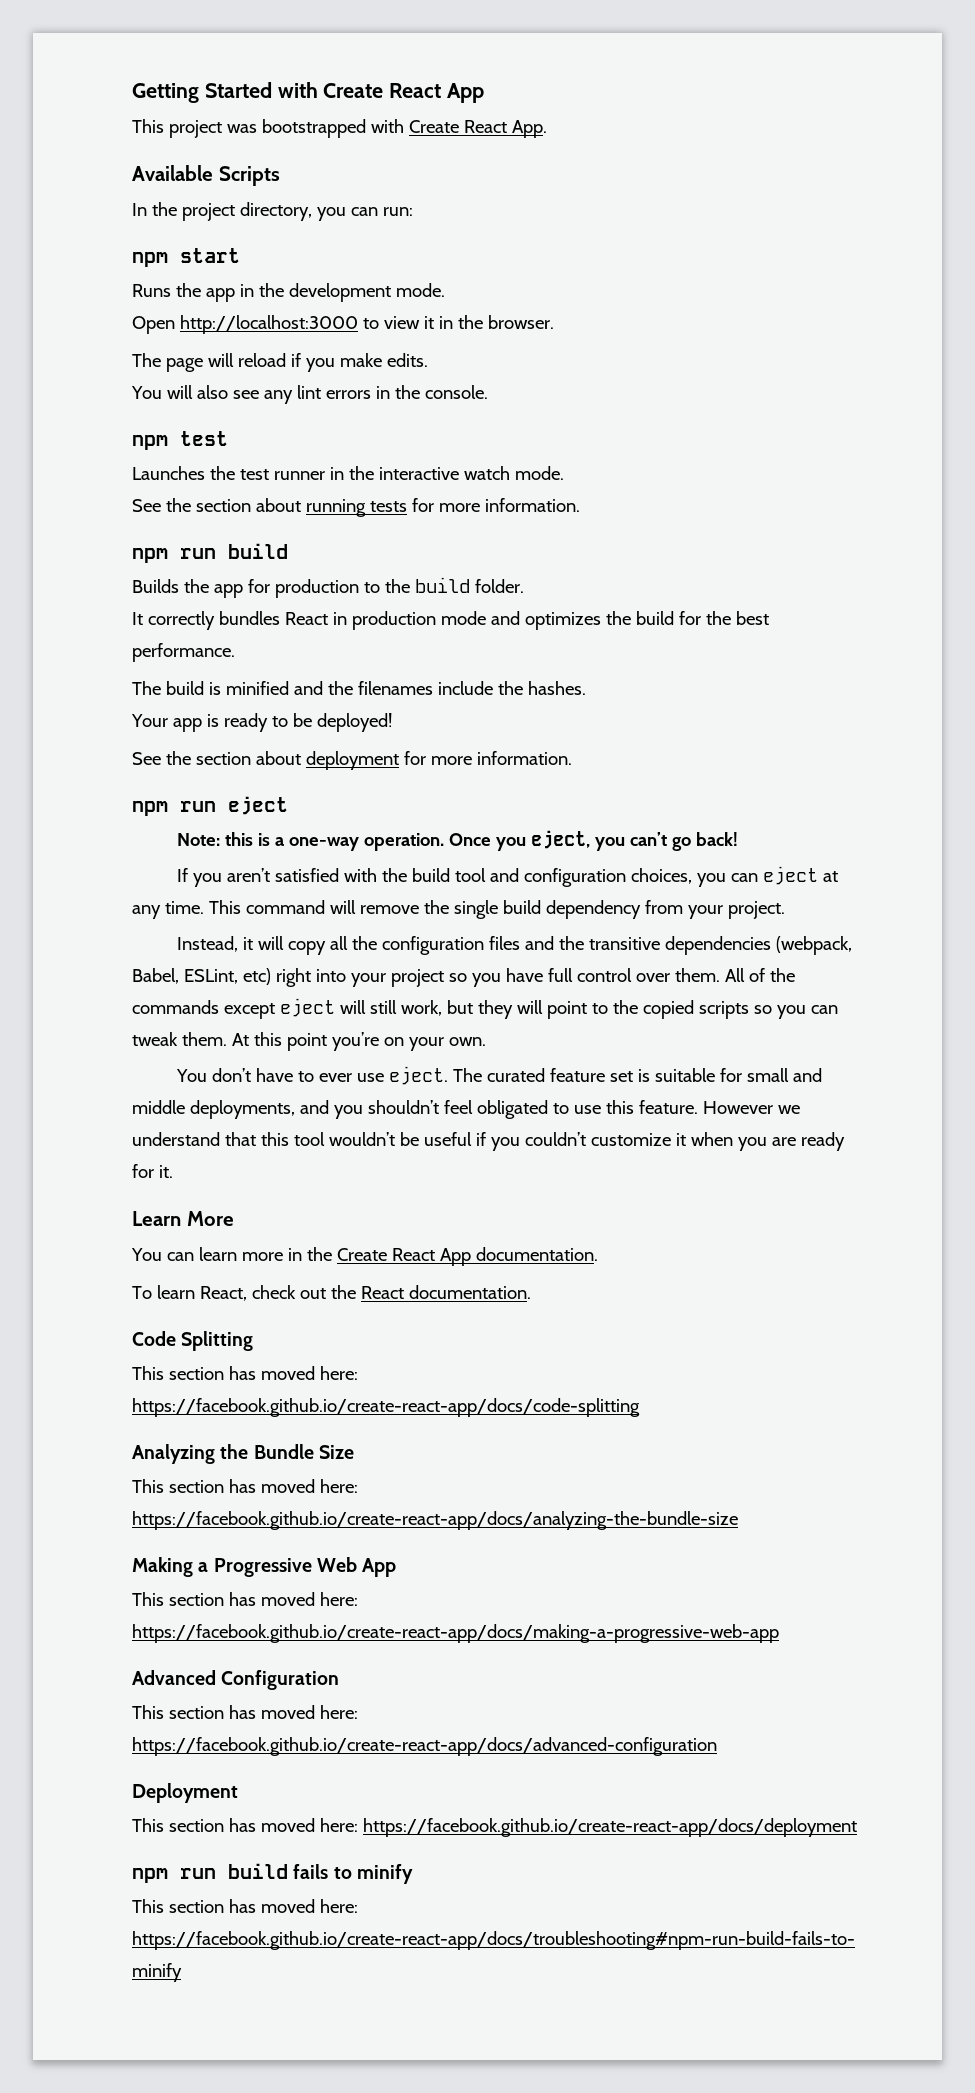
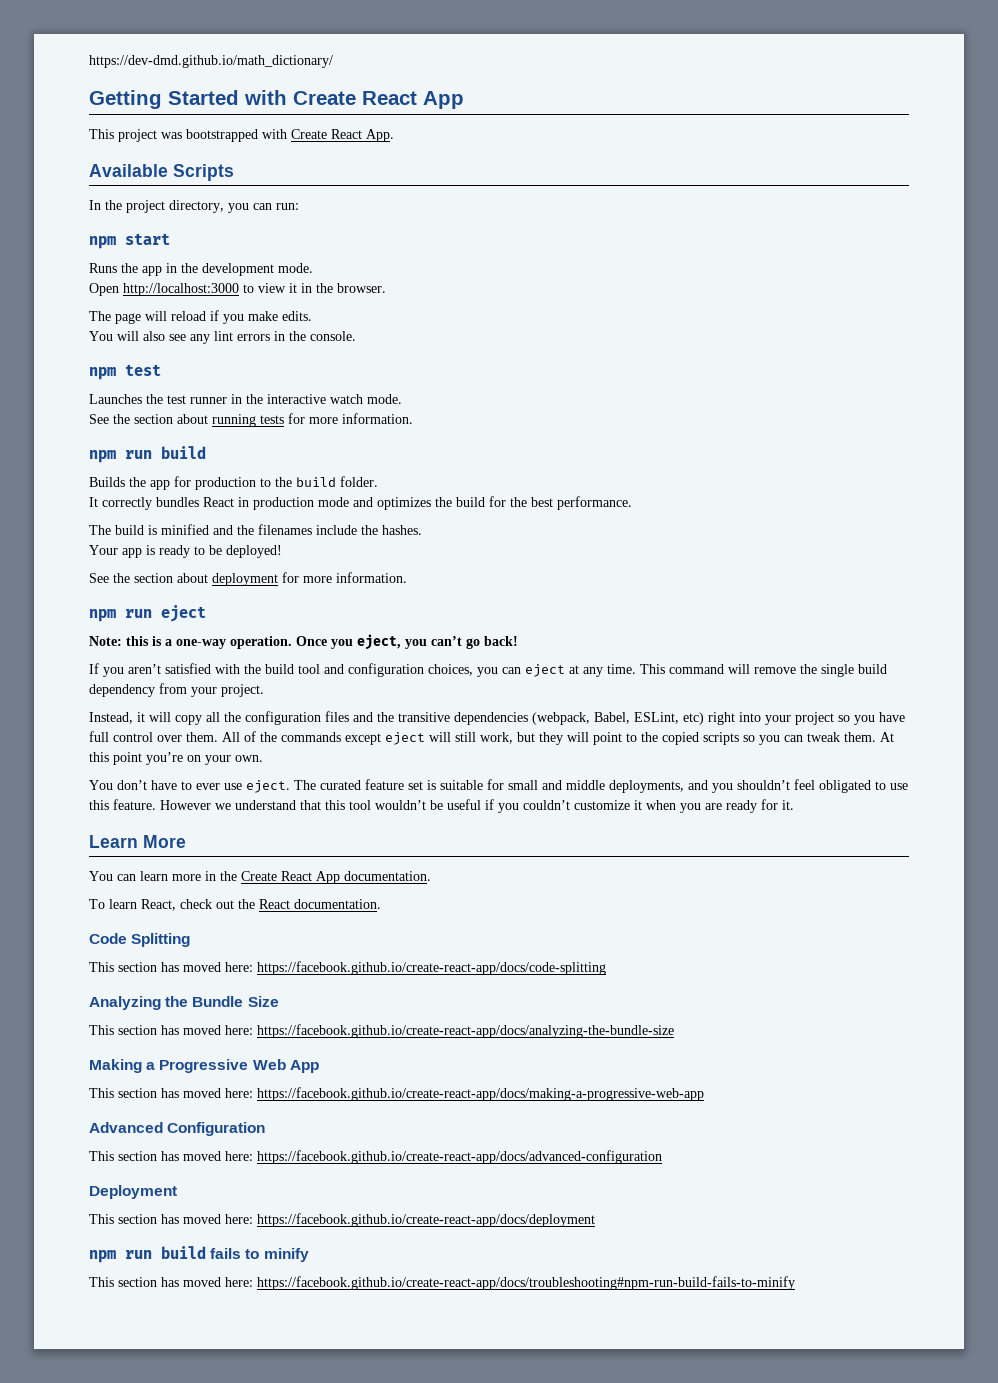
(132, 93) none -> [89,55,333,68] https://dev-dmd.github.io/math_dictionary/ //

